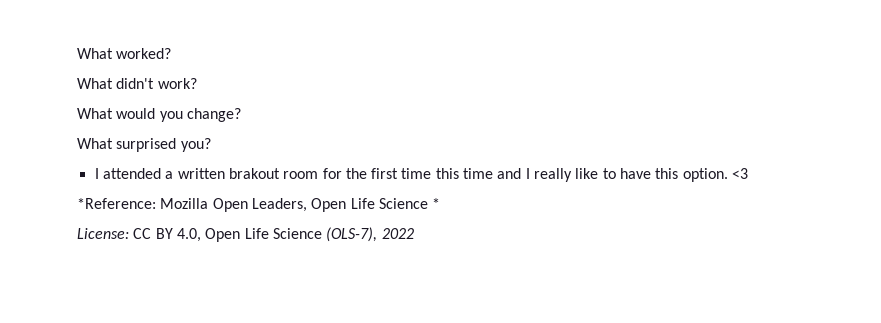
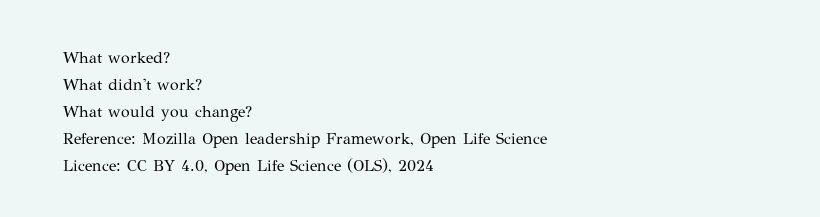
[77,138,211,152] [94,168,749,182] [77,198,441,212] [77,228,129,239] What surprised you? // I attended a written brakout room for the first time this time and I really like to have this option. <3 // *Reference: Mozilla Open Leaders, Open Life Science * // License: -> [63,132,547,148] [63,160,121,171] Reference: Mozilla Open leadership Framework, Open Life Science // Licence:
[326,227,414,242] (OLS-7), 2022 -> [347,158,434,173] (OLS), 2024

